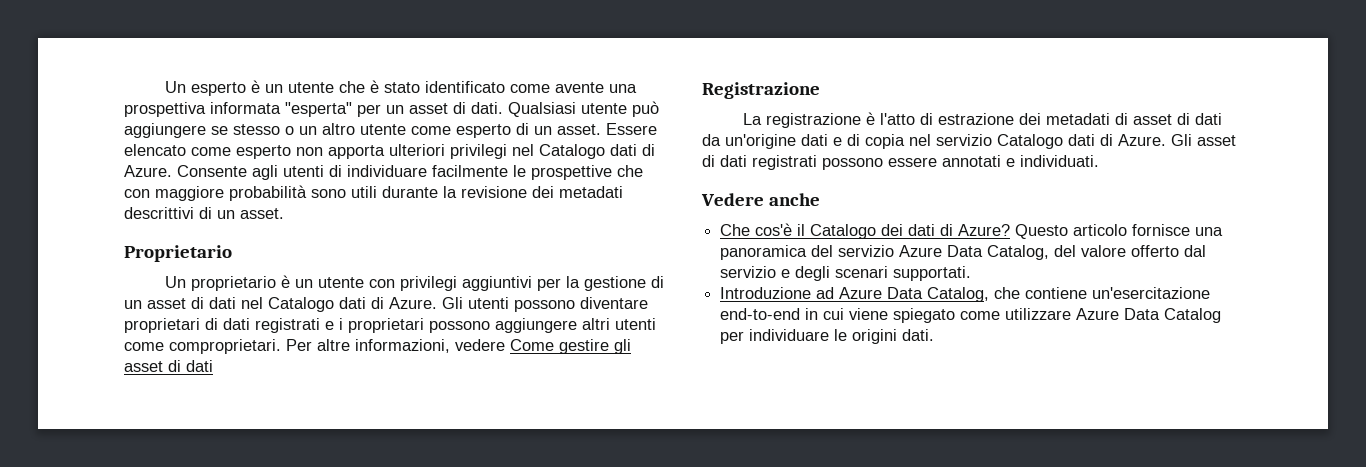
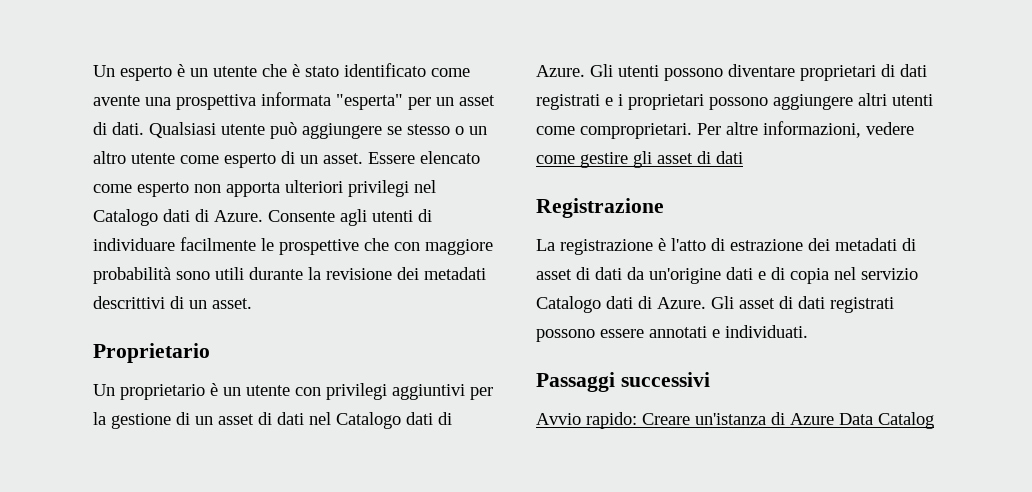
[510,339,554,351] Come -> [536,155,575,164] come
[701,193,820,206] [720,223,1224,239] [720,245,1207,260] [720,266,972,281] [720,287,1211,302] [720,308,1222,323] [720,329,935,344] Vedere anche // Che cos'è il Catalogo dei dati di Azure? Questo articolo fornisce una panoramica del servizio Azure Data Catalog, del valore offerto dal servizio e degli scenari supportati. // Introduzione ad Azure Data Catalog, che contiene un'esercitazione end-to-end in cui viene spiegato come utilizzare Azure Data Catalog per individuare le origini dati. -> [536,372,710,392] [536,412,934,429] Passaggi successivi // Avvio rapido: Creare un'istanza di Azure Data Catalog

